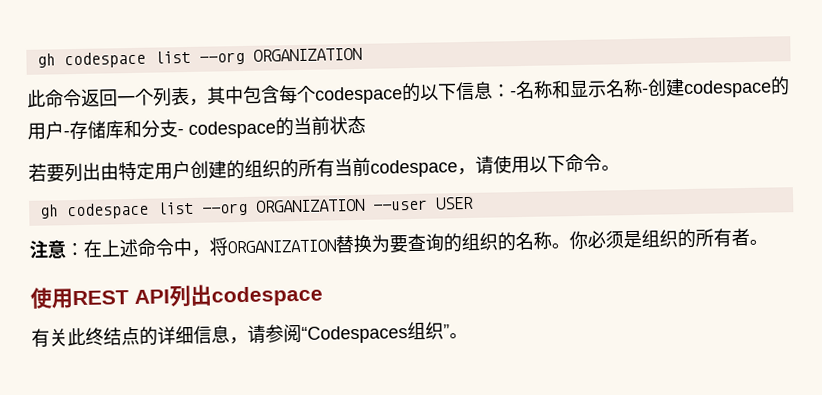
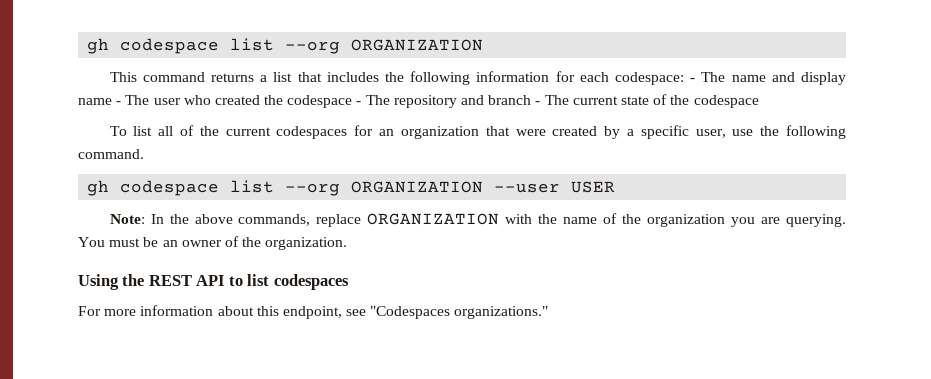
[27,76,790,108] [27,115,366,140] [28,153,620,183] 此命令返回一个列表，其中包含每个codespace的以下信息：-名称和显示名称-创建codespace的用户-存储库和分支- codespace的当前状态 // 若要列出由特定用户创建的组织的所有当前codespace，请使用以下命令。 -> [109,71,847,85] [78,94,759,108] [109,125,846,139] [78,149,144,159] This command returns a list that includes the following information for each codespace: - The name and display name - The user who created the codespace - The repository and branch - The current state of the codespace // To list all of the current codespaces for an organization that were created by a specific user, use the following command.
[29,227,768,259] [30,284,323,309] [31,321,468,348] 注意：在上述命令中，将ORGANIZATION替换为要查询的组织的名称。你必须是组织的所有者。 // 使用REST API列出codespace // 有关此终结点的详细信息，请参阅“Codespaces组织”。 -> [109,213,846,227] [78,236,348,250] [78,274,349,290] [78,305,549,319] Note: In the above commands, replace ORGANIZATION with the name of the organization you are querying. You must be an owner of the organization. // Using the REST API to list codespaces // For more information about this endpoint, see "Codespaces organizations."

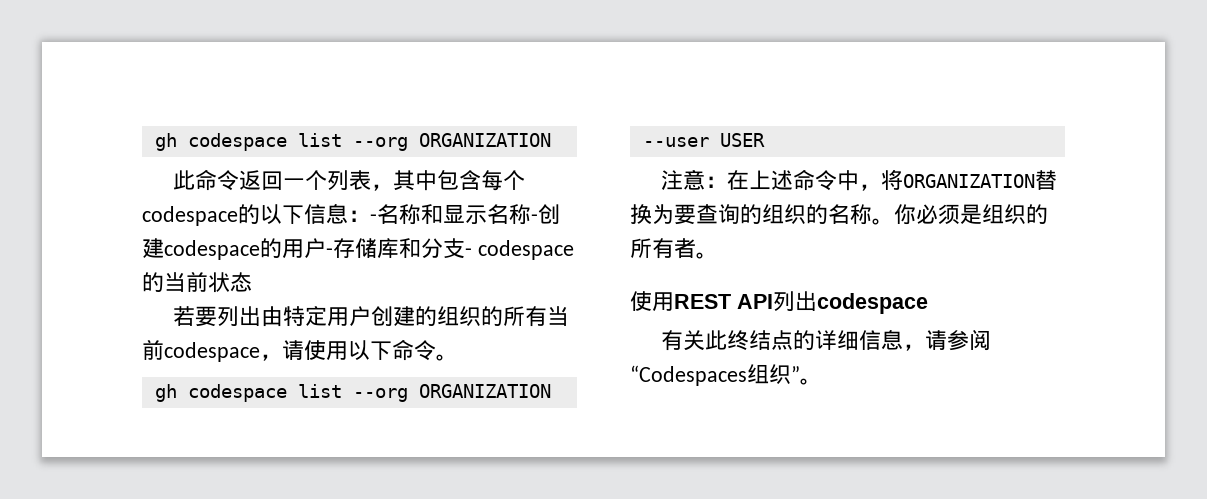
[109,71,847,85] [78,94,759,108] [109,125,846,139] [78,149,144,159] This command returns a list that includes the following information for each codespace: - The name and display name - The user who created the codespace - The repository and branch - The current state of the codespace // To list all of the current codespaces for an organization that were created by a specific user, use the following command. -> [173,169,526,191] [142,203,560,226] [142,238,574,260] [142,271,252,293] [173,306,570,327] [142,339,458,362] 此命令返回一个列表，其中包含每个codespace的以下信息：-名称和显示名称-创建codespace的用户-存储库和分支- codespace的当前状态 // 若要列出由特定用户创建的组织的所有当前codespace，请使用以下命令。
[109,213,846,227] [78,236,348,250] [78,274,349,290] [78,305,549,319] Note: In the above commands, replace ORGANIZATION with the name of the organization you are querying. You must be an owner of the organization. // Using the REST API to list codespaces // For more information about this endpoint, see "Codespaces organizations." -> [661,169,1058,191] [630,204,1048,225] [630,238,718,259] [630,291,928,314] [661,329,992,351] [630,364,822,386] 注意：在上述命令中，将ORGANIZATION替换为要查询的组织的名称。你必须是组织的所有者。 // 使用REST API列出codespace // 有关此终结点的详细信息，请参阅“Codespaces组织”。

